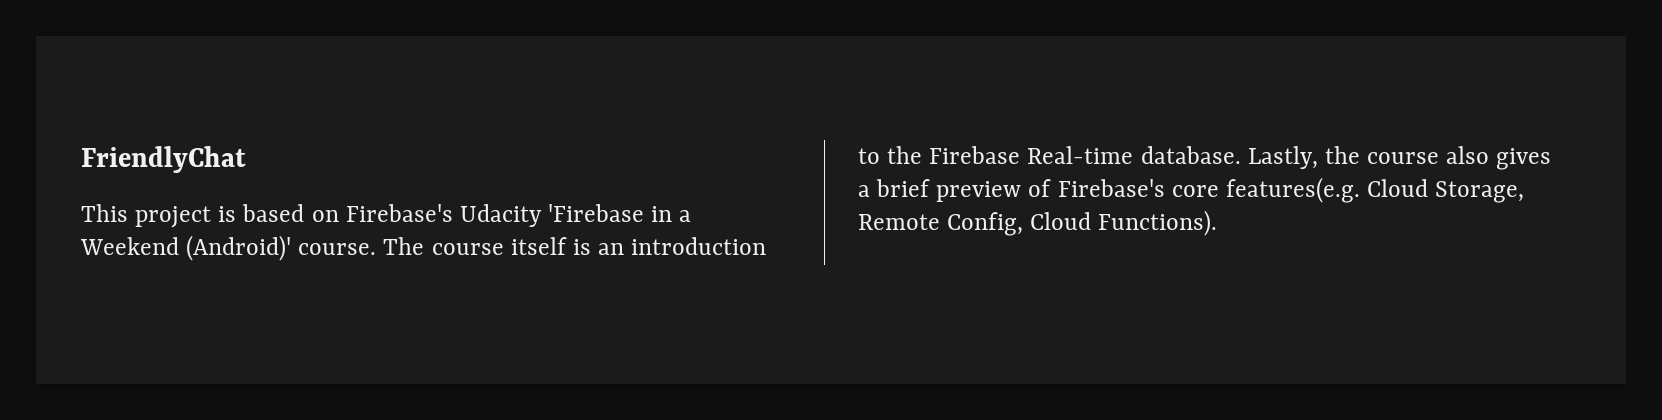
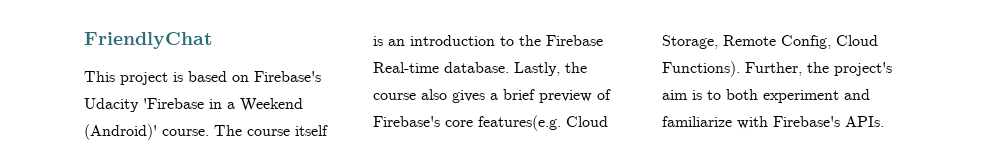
(1218, 223) none -> [745,62,892,76] [662,89,870,103] [662,116,884,129] Further, the project's aim is to both experiment and familiarize with Firebase's APIs.

